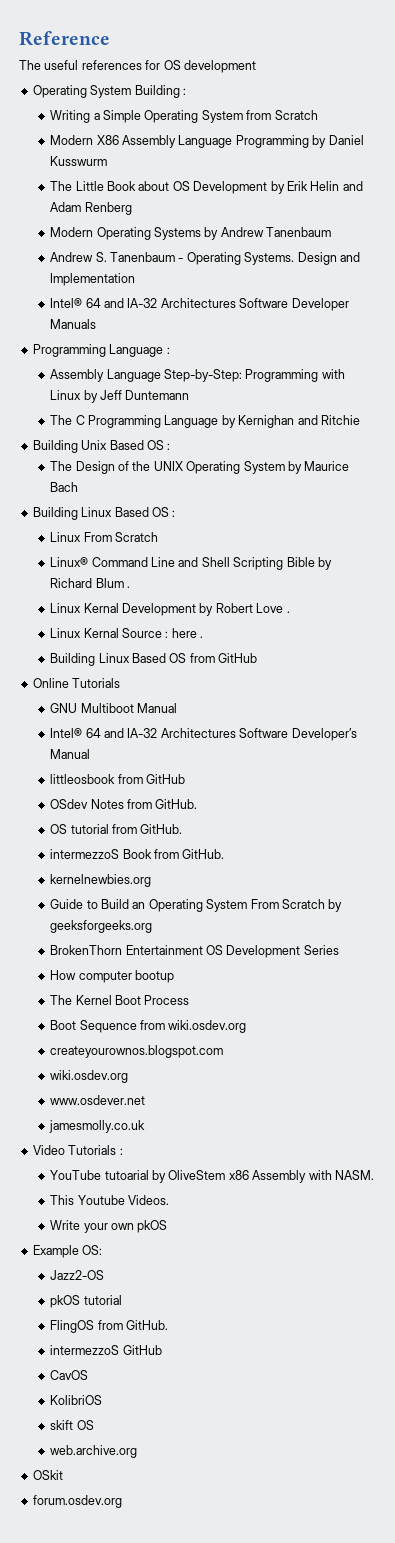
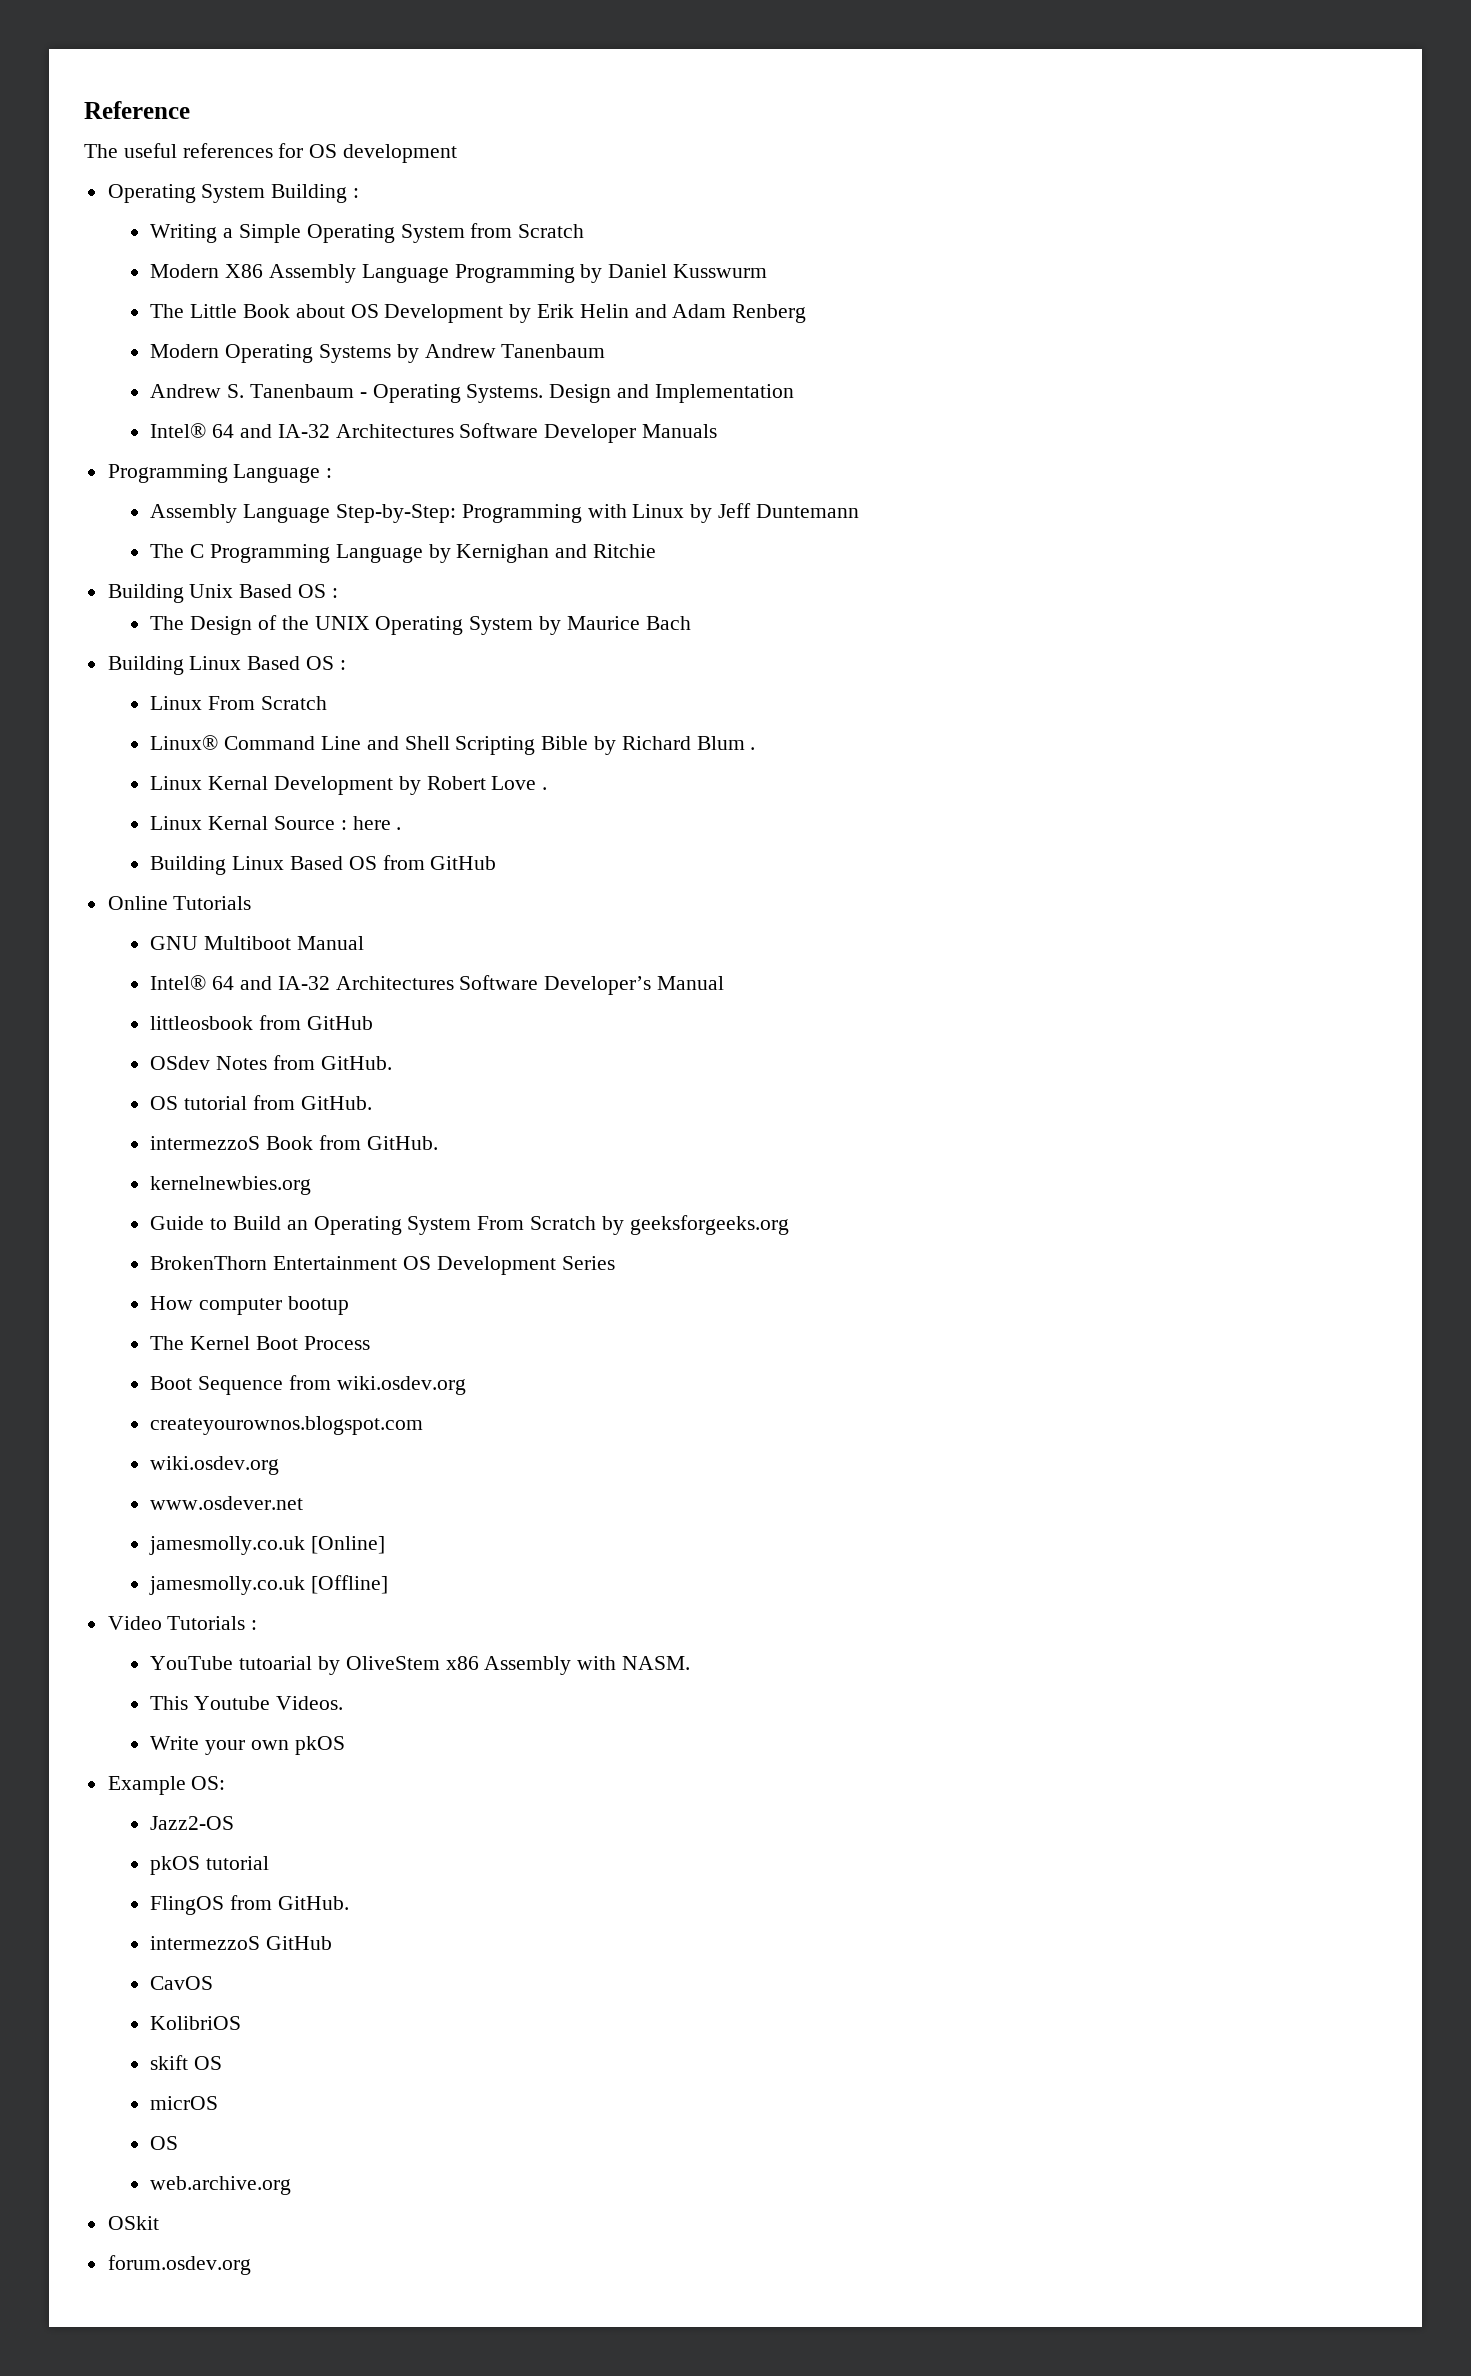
(146, 1126) none -> [311,1536,386,1554] [149,1575,389,1595] [Online] // jamesmolly.co.uk [Offline]
(94, 1425) none -> [150,2096,219,2110] [150,2136,179,2150] // micrOS // OS

